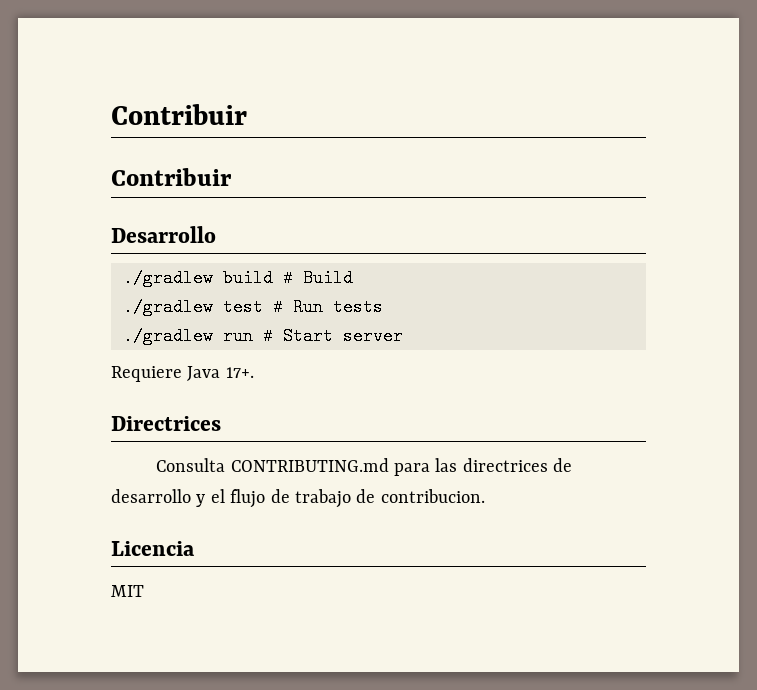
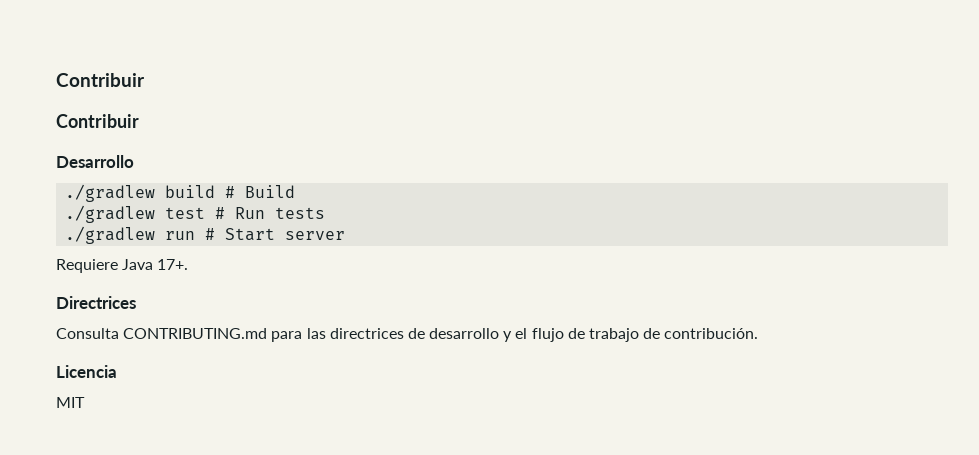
[380,489,485,503] contribucion. -> [664,328,759,339] contribución.

